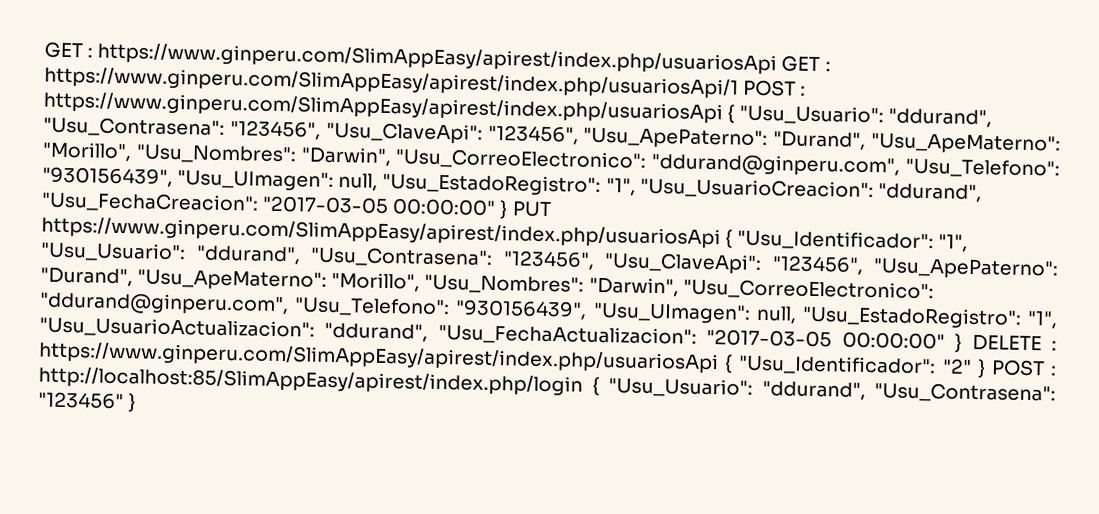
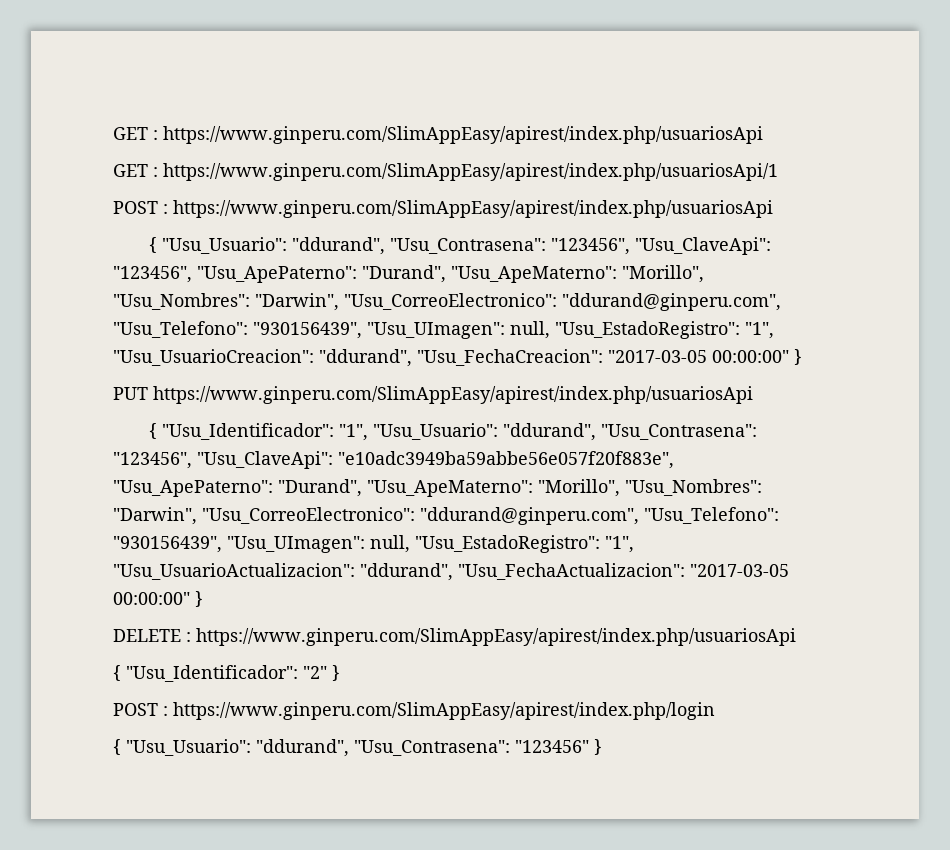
(778, 58) none -> (763, 135) //
(739, 82) none -> (778, 172) //
(723, 107) none -> (773, 209) //
(509, 210) none -> (802, 357) //
(721, 232) none -> (753, 395) //
[771,255,864,275] "123456", -> [338,451,674,469] "e10adc3949ba59abbe56e057f20f883e",
(963, 343) none -> (203, 599) //
(719, 357) none -> (796, 637) //
[990,359,1057,377] [38,366,583,396] POST : http://localhost:85/SlimAppEasy/apirest/index.php/login -> [113,702,715,720] // POST : https://www.ginperu.com/SlimAppEasy/apirest/index.php/login //

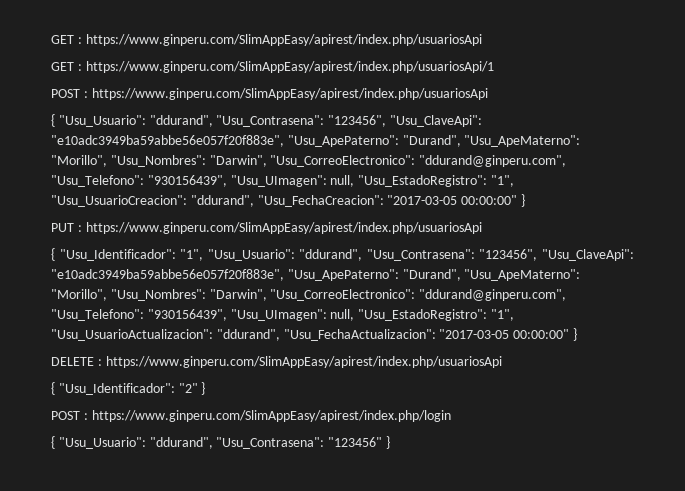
[113,266,192,283] "123456", -> [51,135,284,147] "e10adc3949ba59abbe56e057f20f883e",
(148, 393) none -> [77,225,82,232] :

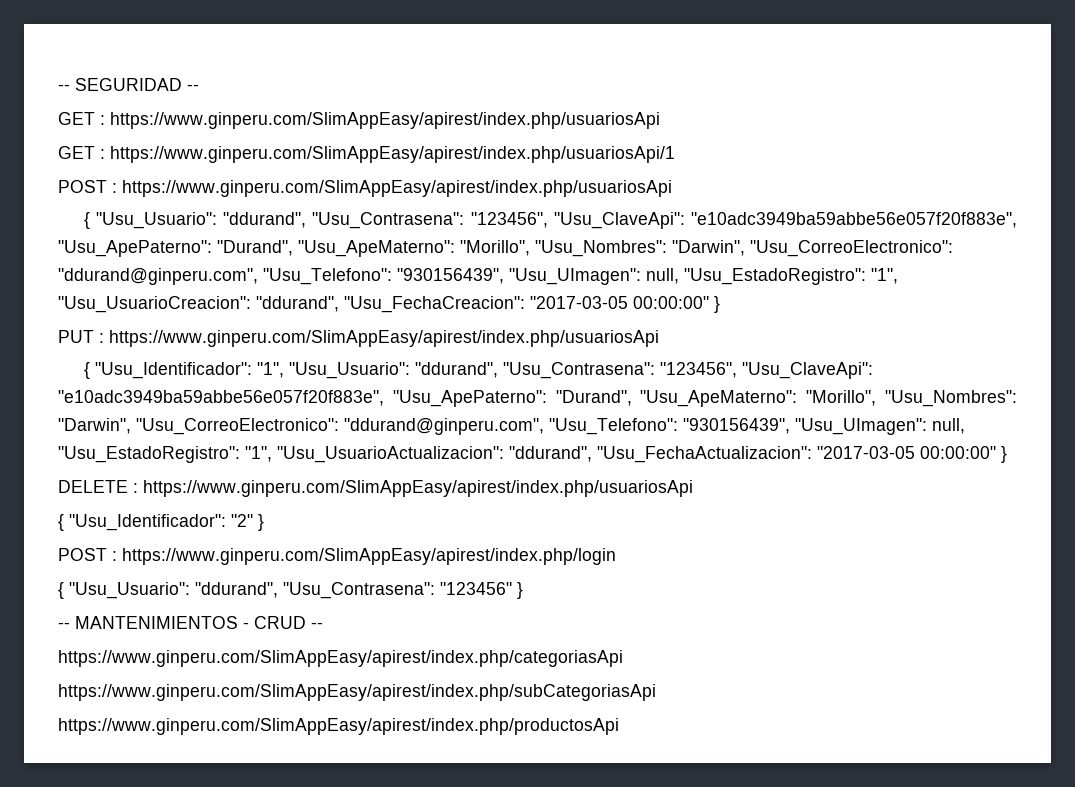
(51, 39) none -> [58,78,199,91] -- SEGURIDAD -- //
(390, 442) none -> [58,616,323,629] [58,650,623,667] [58,684,656,701] [58,718,619,735] // -- MANTENIMIENTOS - CRUD -- // https://www.ginperu.com/SlimAppEasy/apirest/index.php/categoriasApi // https://www.ginperu.com/SlimAppEasy/apirest/index.php/subCategoriasApi // https://www.ginperu.com/SlimAppEasy/apirest/index.php/productosApi

